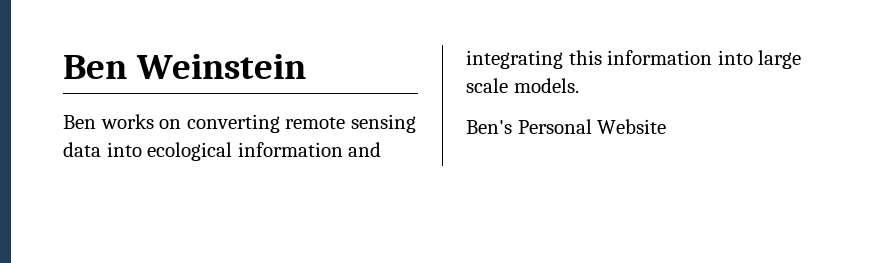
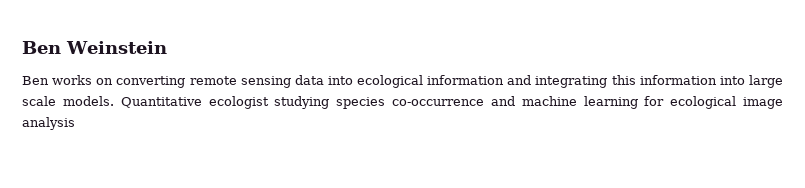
[466,119,667,134] // Ben's Personal Website -> [120,96,784,109] [22,117,75,130] Quantitative ecologist studying species co-occurrence and machine learning for ecological image analysis

